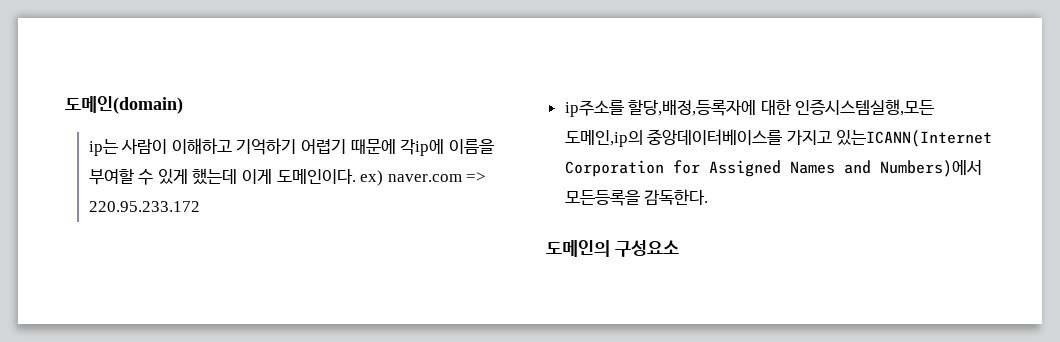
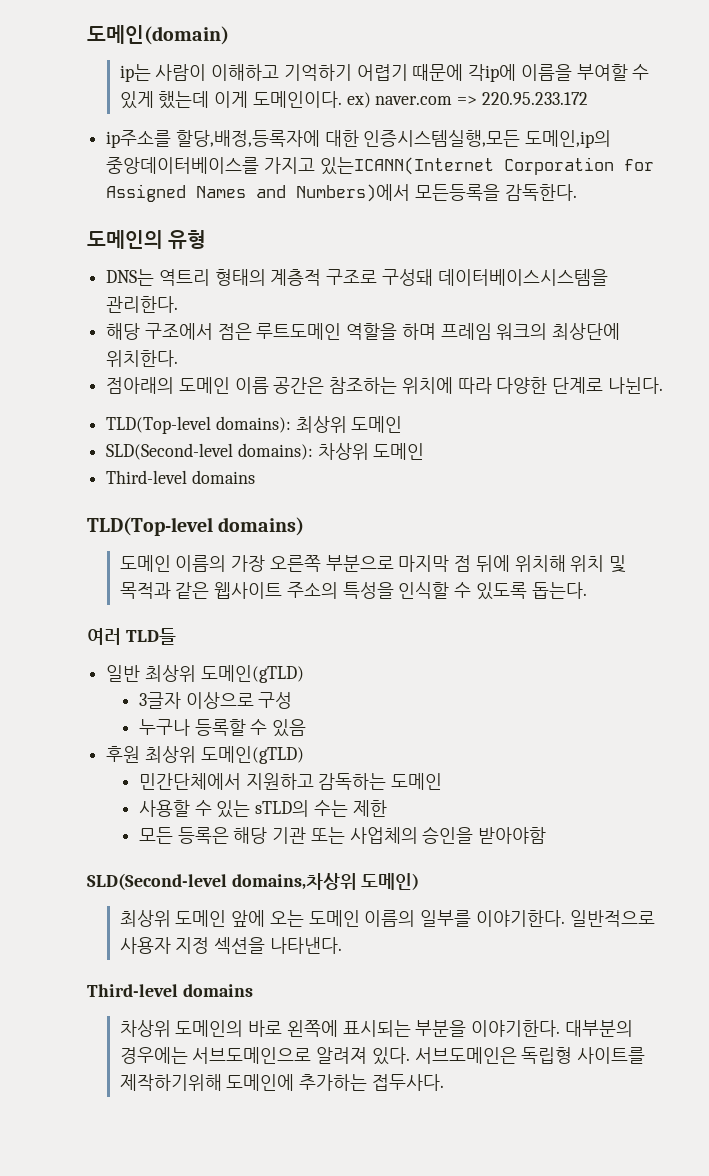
[615,240,679,257] 구성요소 -> [168,230,207,249] [106,269,608,286] [106,296,179,313] [106,323,621,340] [106,350,179,367] [106,377,663,394] [106,416,403,434] [106,443,425,460] [106,470,255,484] [87,517,305,536] [119,555,626,573] [119,582,587,600] [87,628,176,645] [106,665,304,683] [138,692,293,709] [138,719,307,737] [106,746,304,764] [138,773,443,790] [138,800,387,818] [138,826,547,844] [87,873,420,890] [119,910,655,927] [119,937,342,954] [87,984,253,997] [119,1020,633,1037] [119,1047,646,1065] [119,1074,444,1091] 유형 // DNS는 역트리 형태의 계층적 구조로 구성돼 데이터베이스시스템을 관리한다. // 해당 구조에서 점은 루트도메인 역할을 하며 프레임 워크의 최상단에 위치한다. // 점아래의 도메인 이름 공간은 참조하는 위치에 따라 다양한 단계로 나뉜다. // TLD(Top-level domains): 최상위 도메인 // SLD(Second-level domains): 차상위 도메인 // Third-level domains // TLD(Top-level domains) // 도메인 이름의 가장 오른쪽 부분으로 마지막 점 뒤에 위치해 위치 및 목적과 같은 웹사이트 주소의 특성을 인식할 수 있도록 돕는다. // 여러 TLD들 // 일반 최상위 도메인(gTLD) // 3글자 이상으로 구성 // 누구나 등록할 수 있음 // 후원 최상위 도메인(gTLD) // 민간단체에서 지원하고 감독하는 도메인 // 사용할 수 있는 sTLD의 수는 제한 // 모든 등록은 해당 기관 또는 사업체의 승인을 받아야함 // SLD(Second-level domains,차상위 도메인) // 최상위 도메인 앞에 오는 도메인 이름의 일부를 이야기한다. 일반적으로 사용자 지정 섹션을 나타낸다. // Third-level domains // 차상위 도메인의 바로 왼쪽에 표시되는 부분을 이야기한다. 대부분의 경우에는 서브도메인으로 알려져 있다. 서브도메인은 독립형 사이트를 제작하기위해 도메인에 추가하는 접두사다.

